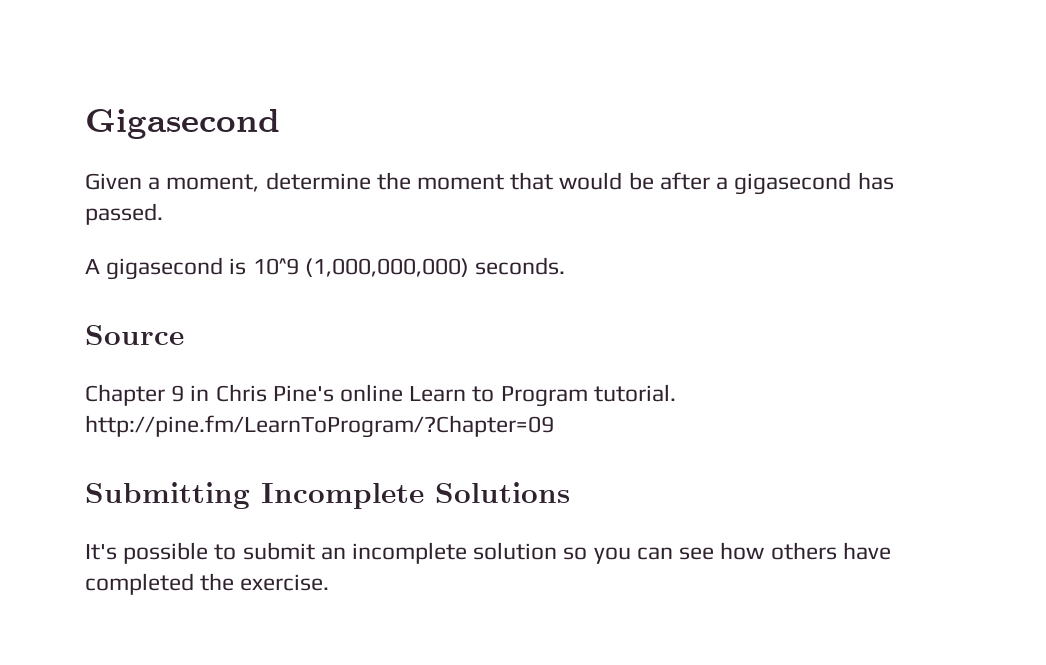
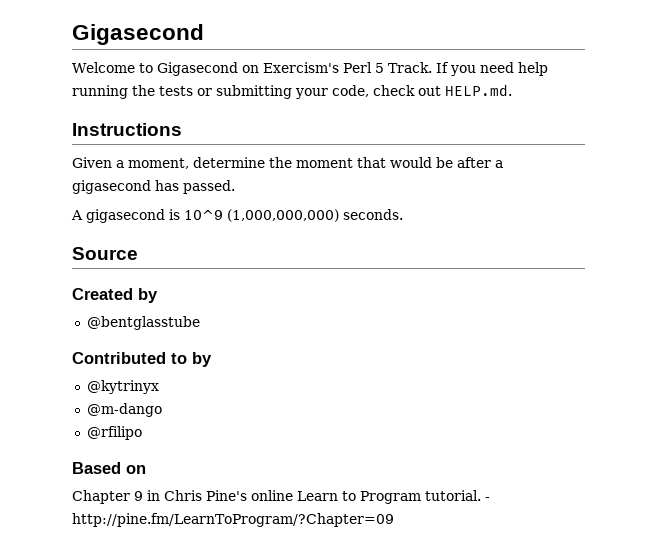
[85,109,280,139] Gigasecond -> [72,24,204,45] [72,62,548,76] [72,84,512,99] [72,123,182,136] Gigasecond // Welcome to Gigasecond on Exercism's Perl 5 Track. If you need help running the tests or submitting your code, check out HELP.md. // Instructions
(184, 335) none -> [72,288,158,303] [86,316,200,330] [72,352,212,367] [86,380,159,394] [86,403,162,417] [86,426,142,440] [72,462,146,474] // Created by // @bentglasstube // Contributed to by // @kytrinyx // @m-dango // @rfilipo // Based on
(676, 393) none -> [485,497,490,501] -
[85,482,570,509] [85,542,891,564] [85,573,330,595] // Submitting Incomplete Solutions // It's possible to submit an incomplete solution so you can see how others have completed the exercise. -> (394, 520) none

